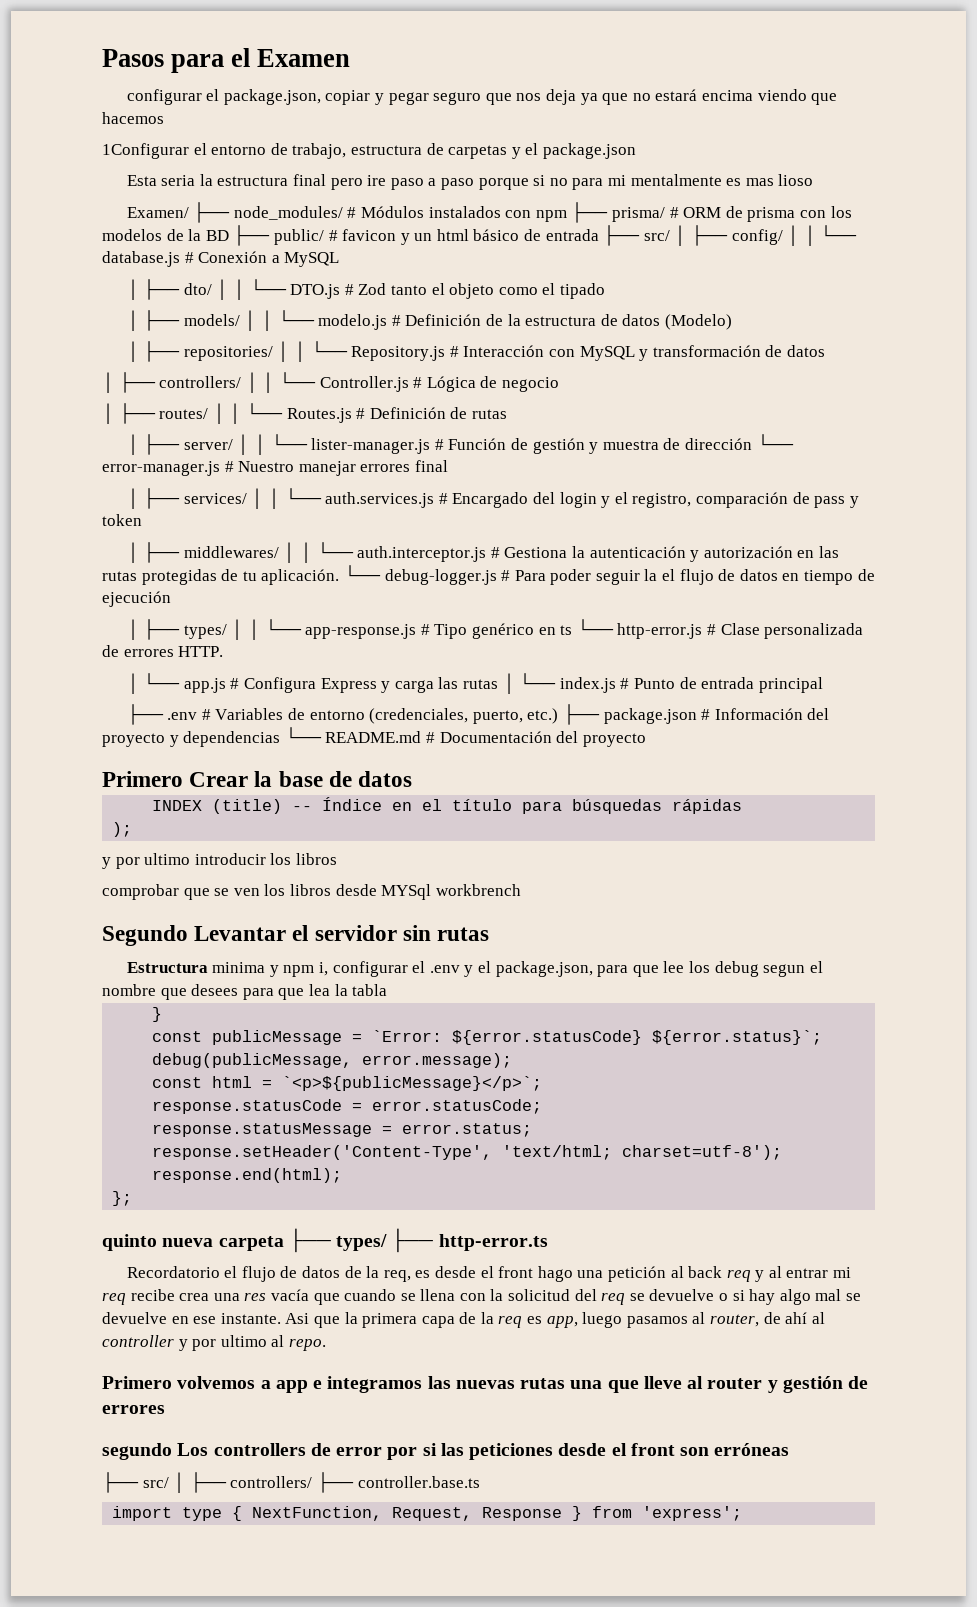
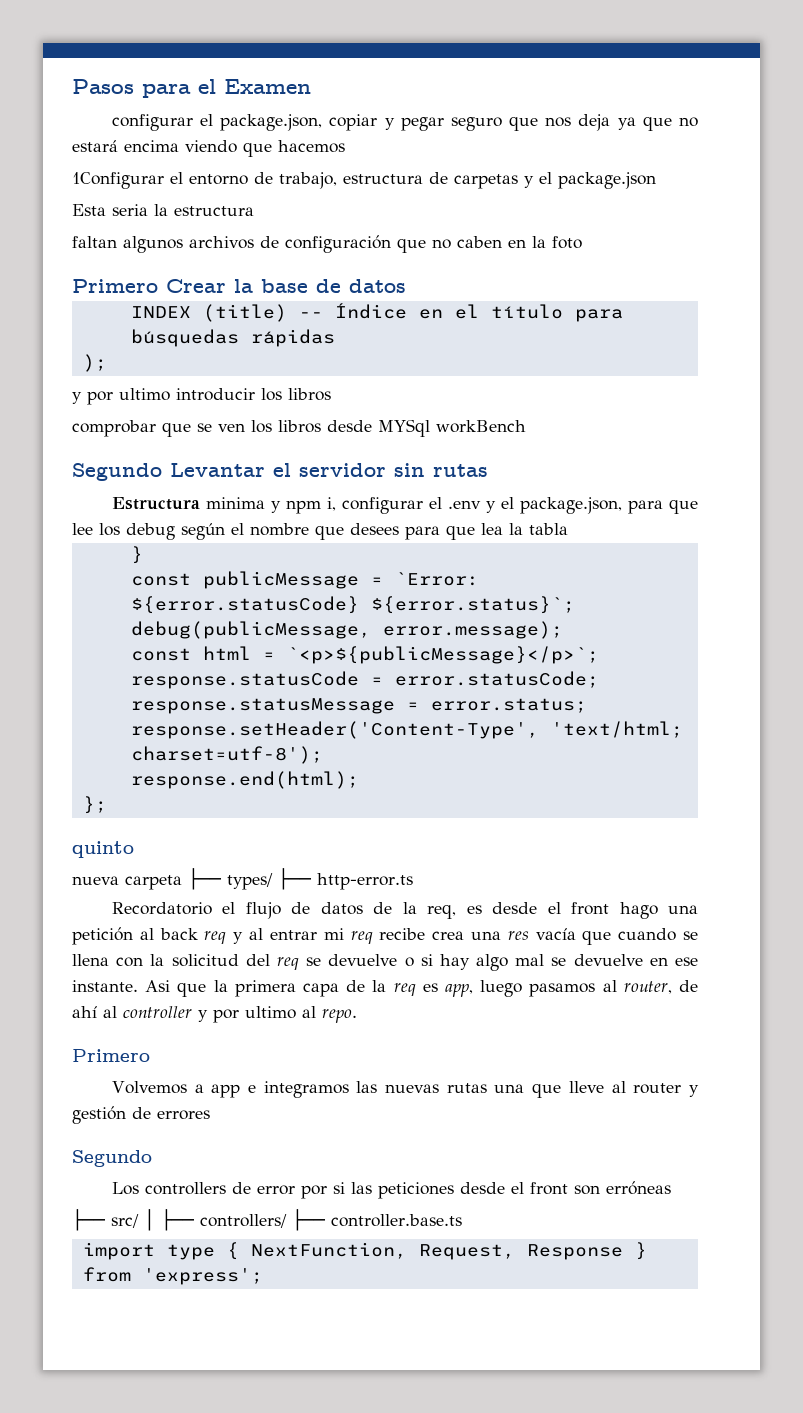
[293,174,814,190] [126,202,852,223] [102,225,858,246] [102,251,340,267] [126,279,605,300] [126,310,732,331] [126,341,825,362] [102,372,559,393] [102,403,507,424] [126,434,794,455] [102,460,448,476] [126,488,859,509] [102,514,142,526] [126,542,839,563] [102,565,875,585] [102,591,171,607] [126,619,864,640] [102,645,224,657] [126,673,823,694] [126,704,830,725] [102,727,646,747] final pero ire paso a paso porque si no para mi mentalmente es mas lioso // Examen/ ├── node_modules/ # Módulos instalados con npm ├── prisma/ # ORM de prisma con los modelos de la BD ├── public/ # favicon y un html básico de entrada ├── src/ │ ├── config/ │ │ └── database.js # Conexión a MySQL // │ ├── dto/ │ │ └── DTO.js # Zod tanto el objeto como el tipado // │ ├── models/ │ │ └── modelo.js # Definición de la estructura de datos (Modelo) // │ ├── repositories/ │ │ └── Repository.js # Interacción con MySQL y transformación de datos // │ ├── controllers/ │ │ └── Controller.js # Lógica de negocio // │ ├── routes/ │ │ └── Routes.js # Definición de rutas // │ ├── server/ │ │ └── lister-manager.js # Función de gestión y muestra de dirección └── error-manager.js # Nuestro manejar errores final // │ ├── services/ │ │ └── auth.services.js # Encargado del login y el registro, comparación de pass y token // │ ├── middlewares/ │ │ └── auth.interceptor.js # Gestiona la autenticación y autorización en las rutas protegidas de tu aplicación. └── debug-logger.js # Para poder seguir la el flujo de datos en tiempo de ejecución // │ ├── types/ │ │ └── app-response.js # Tipo genérico en ts └── http-error.js # Clase personalizada de errores HTTP. // │ └── app.js # Configura Express y carga las rutas │ └── index.js # Punto de entrada principal // ├── .env # Variables de entorno (credenciales, puerto, etc.) ├── package.json # Información del proyecto y dependencias └── README.md # Documentación del proyecto -> [72,235,582,253] // faltan algunos archivos de configuración que no caben en la foto
[435,884,521,896] workbrench -> [436,420,526,433] workBench
[763,964,806,977] segun -> [181,523,225,540] según
(157, 1242) none -> (134, 849) //
[177,1376,256,1389] volvemos -> [111,1081,187,1094] // Volvemos
[102,1443,172,1460] segundo -> [72,1150,152,1167] Segundo //

